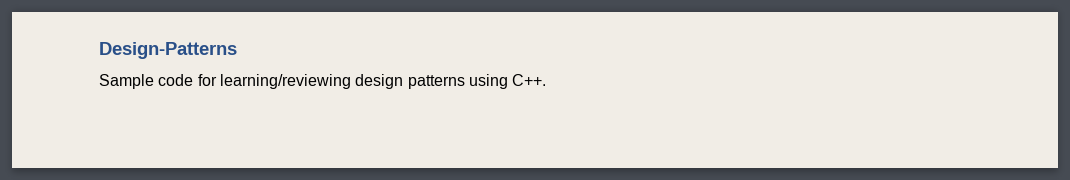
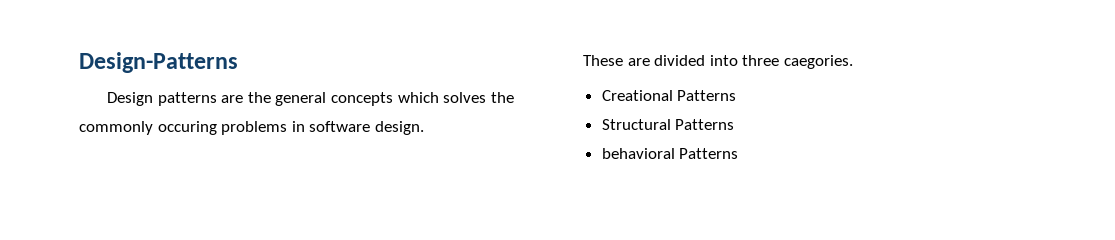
[99,74,547,89] Sample code for learning/reviewing design patterns using C++. -> [106,92,514,106] [79,121,424,135] [583,55,853,69] [601,90,737,101] [601,119,735,130] [601,148,739,159] Design patterns are the general concepts which solves the commonly occuring problems in software design. // These are divided into three caegories. // Creational Patterns // Structural Patterns // behavioral Patterns

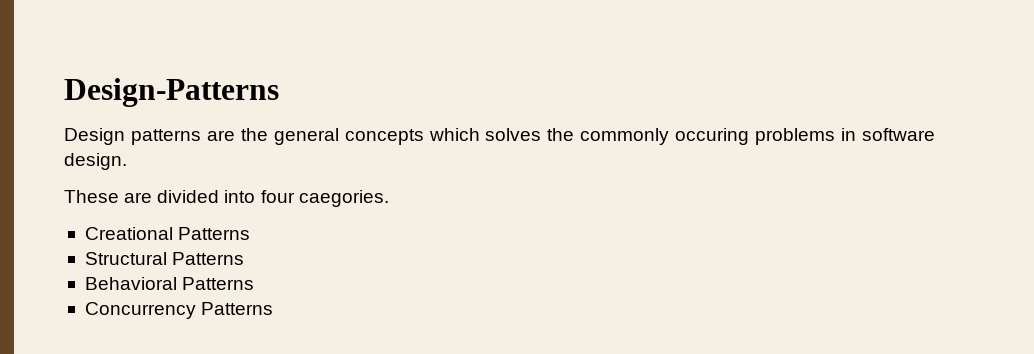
[742,55,780,66] three -> [260,190,295,203] four
[601,148,739,159] behavioral Patterns -> [84,277,255,290] [84,302,274,319] Behavioral Patterns // Concurrency Patterns

